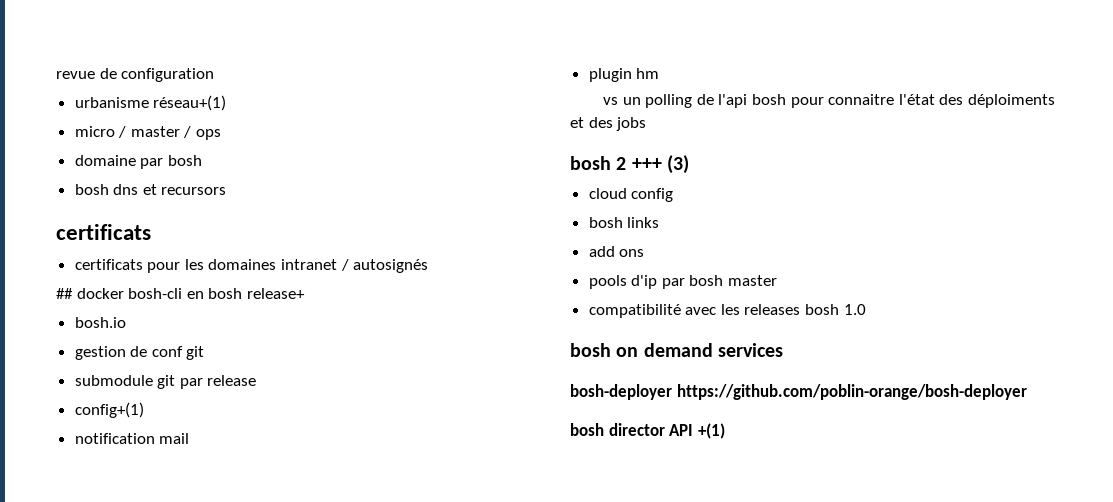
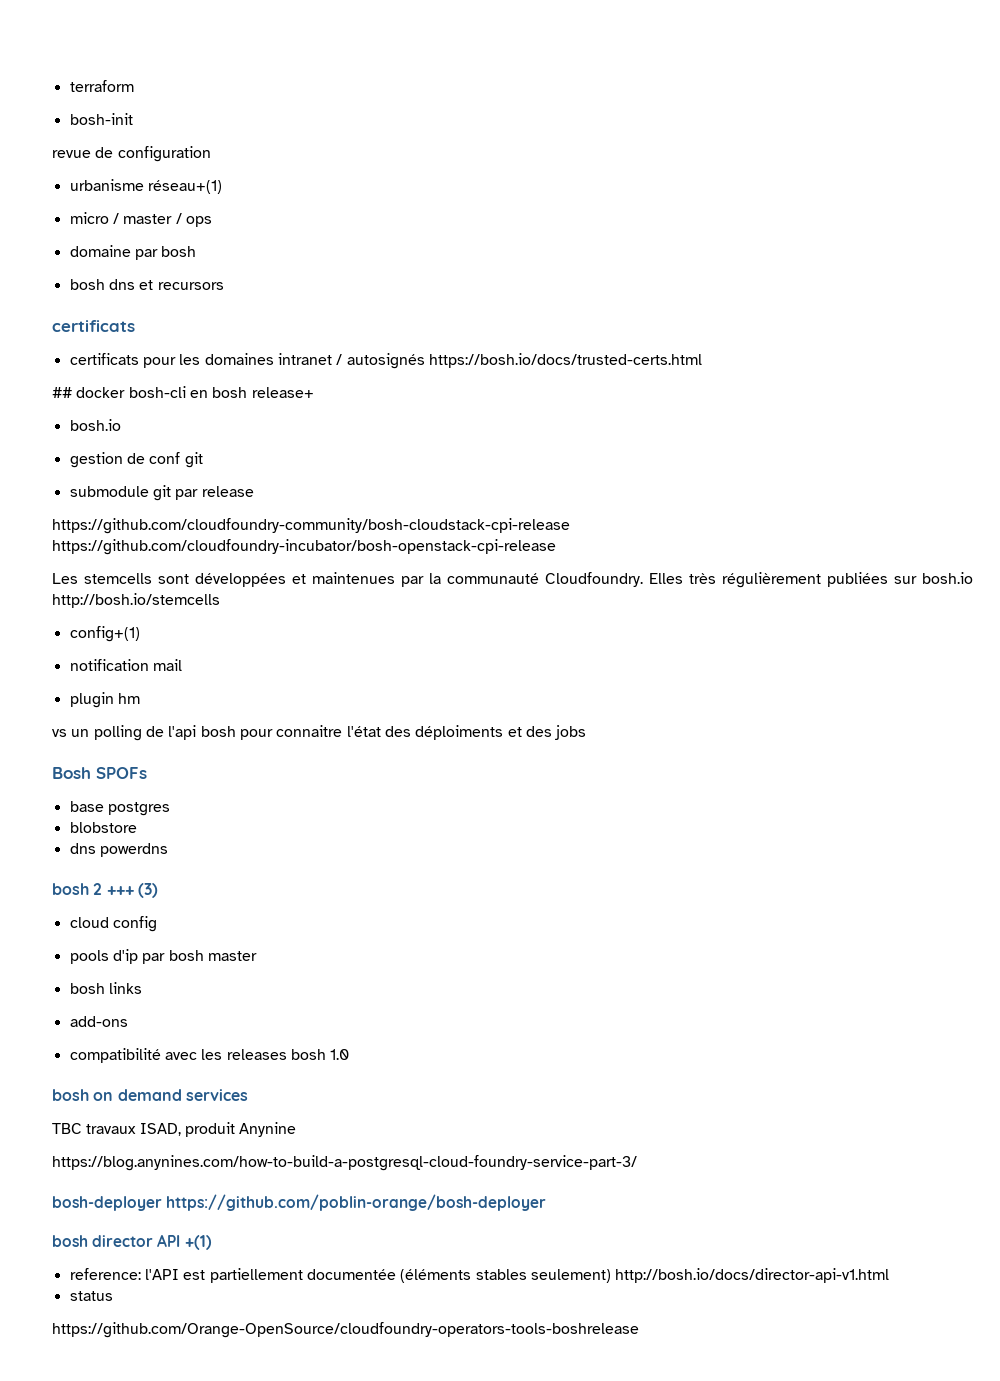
(56, 75) none -> [69,80,134,92] [69,113,133,125] terraform // bosh-init //
(429, 266) none -> [428,353,702,368] https://bosh.io/docs/trusted-certs.html
(257, 380) none -> [52,518,570,534] [52,539,556,555] [52,572,973,588] [52,593,220,608] // https://github.com/cloudfoundry-community/bosh-cloudstack-cpi-release https://github.com/cloudfoundry-incubator/bosh-openstack-cpi-release // Les stemcells sont développées et maintenues par la communauté Cloudfoundry. Elles très régulièrement publiées sur bosh.io http://bosh.io/stemcells
(647, 124) none -> [52,767,147,779] [69,801,170,816] [69,822,137,833] [69,843,168,857] // Bosh SPOFs // base postgres // blobstore // dns powerdns
[588,217,660,228] [588,246,645,257] // bosh links // add ons -> (157, 924) none
(778, 280) none -> [69,982,142,994] [69,1016,128,1027] // bosh links // add-ons
(783, 350) none -> [52,1122,297,1137] [52,1155,637,1171] // TBC travaux ISAD, produit Anynine // https://blog.anynines.com/how-to-build-a-postgresql-cloud-foundry-service-part-3/
(725, 431) none -> [69,1268,890,1283] [69,1291,113,1301] [52,1322,639,1338] // reference: l'API est partiellement documentée (éléments stables seulement) http://bosh.io/docs/director-api-v1.html // status // https://github.com/Orange-OpenSource/cloudfoundry-operators-tools-boshrelease

